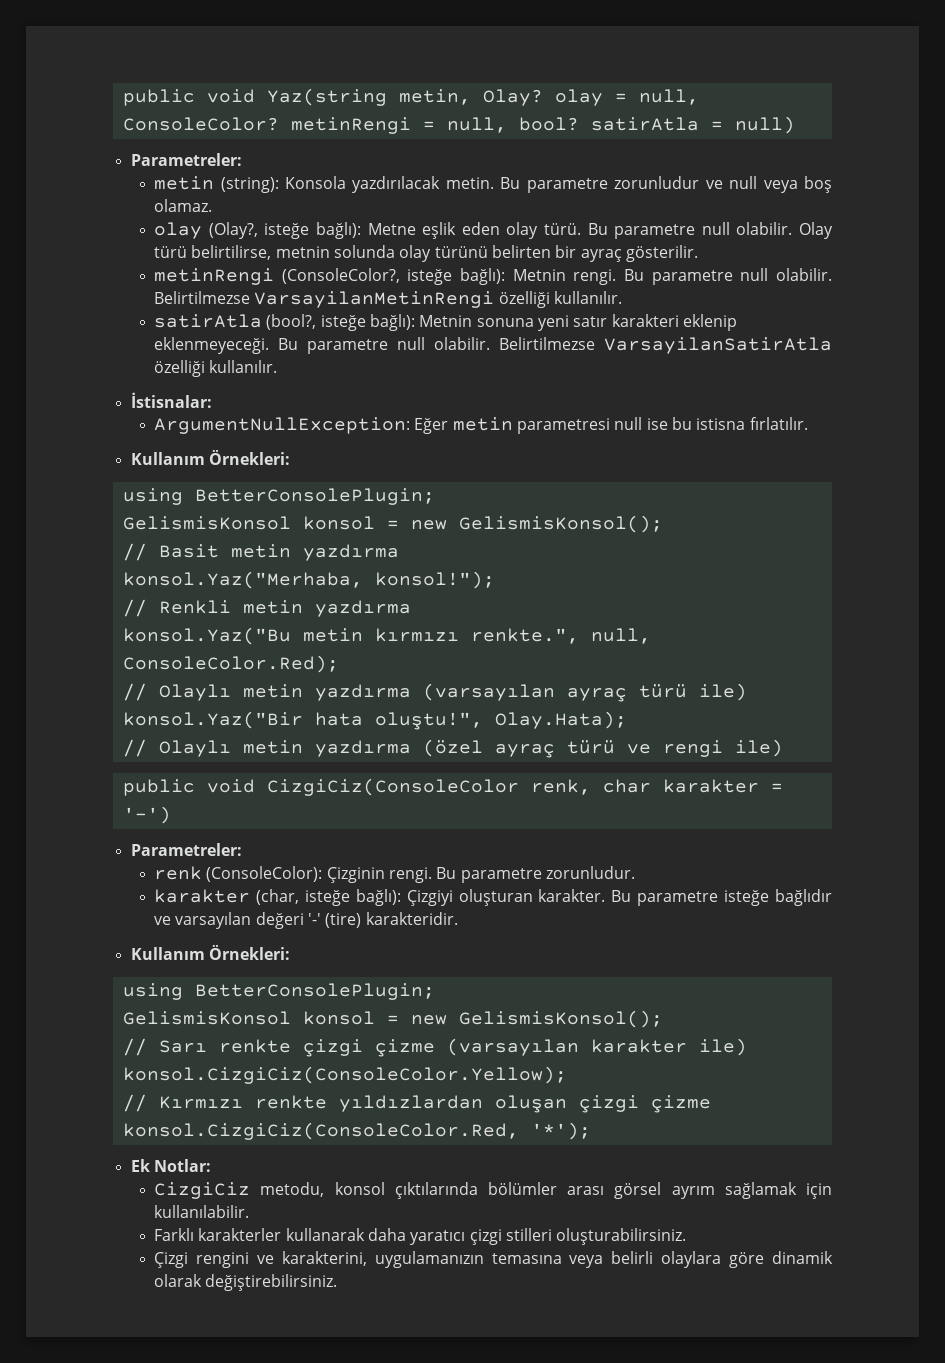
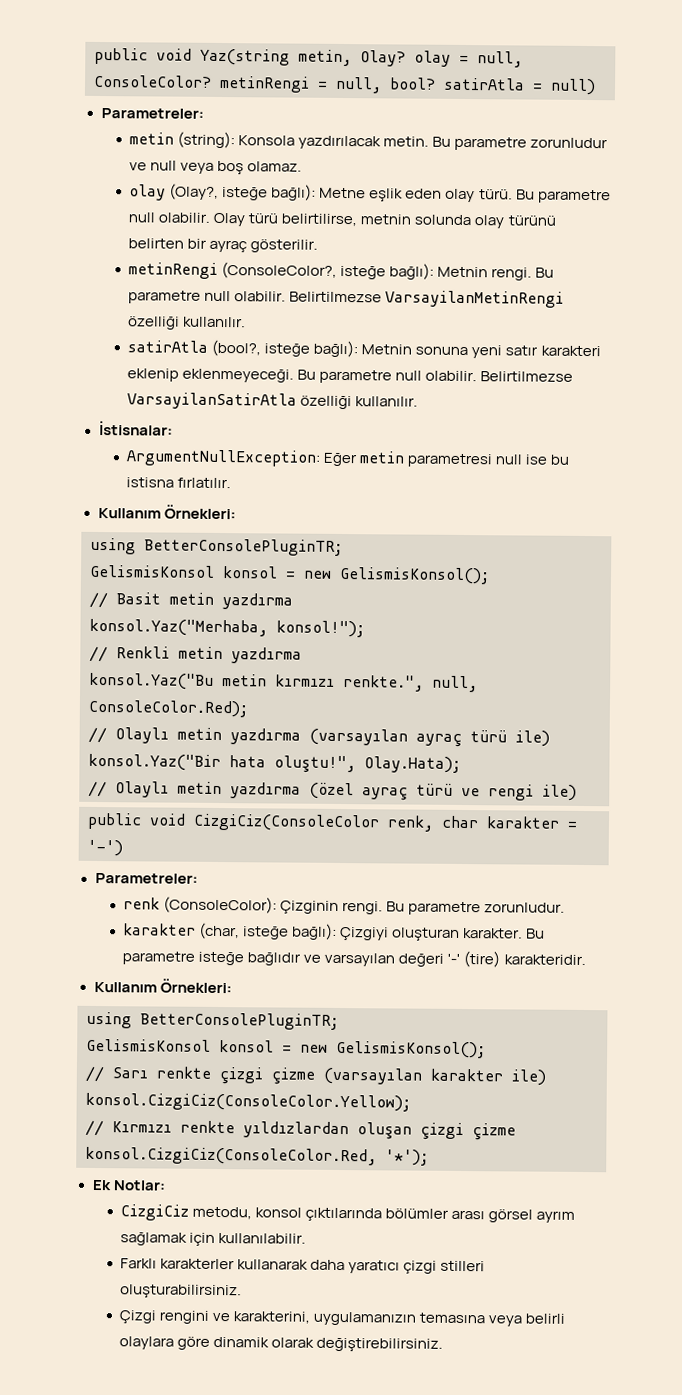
[194,488,435,505] BetterConsolePlugin; -> [144,538,343,557] BetterConsolePluginTR;
[194,983,435,1000] BetterConsolePlugin; -> [140,1012,339,1030] BetterConsolePluginTR;

